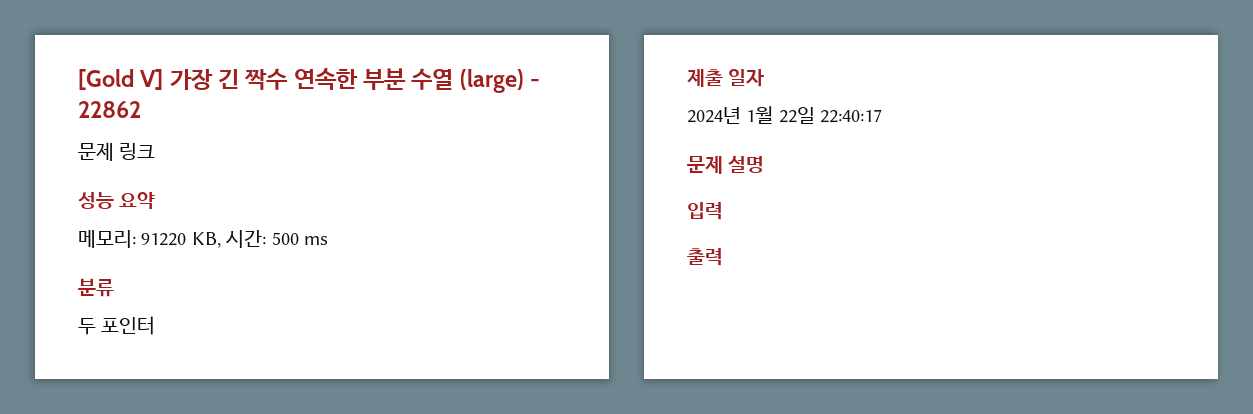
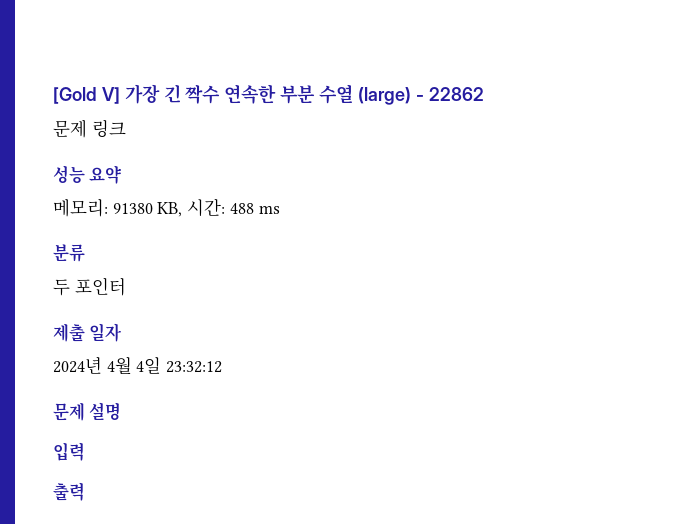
[141,233,187,246] 91220 -> [112,203,153,214] 91380
[271,232,299,245] 500 -> [229,203,254,214] 488
[746,106,883,124] 1월 22일 22:40:17 -> [106,357,223,374] 4월 4일 23:32:12

